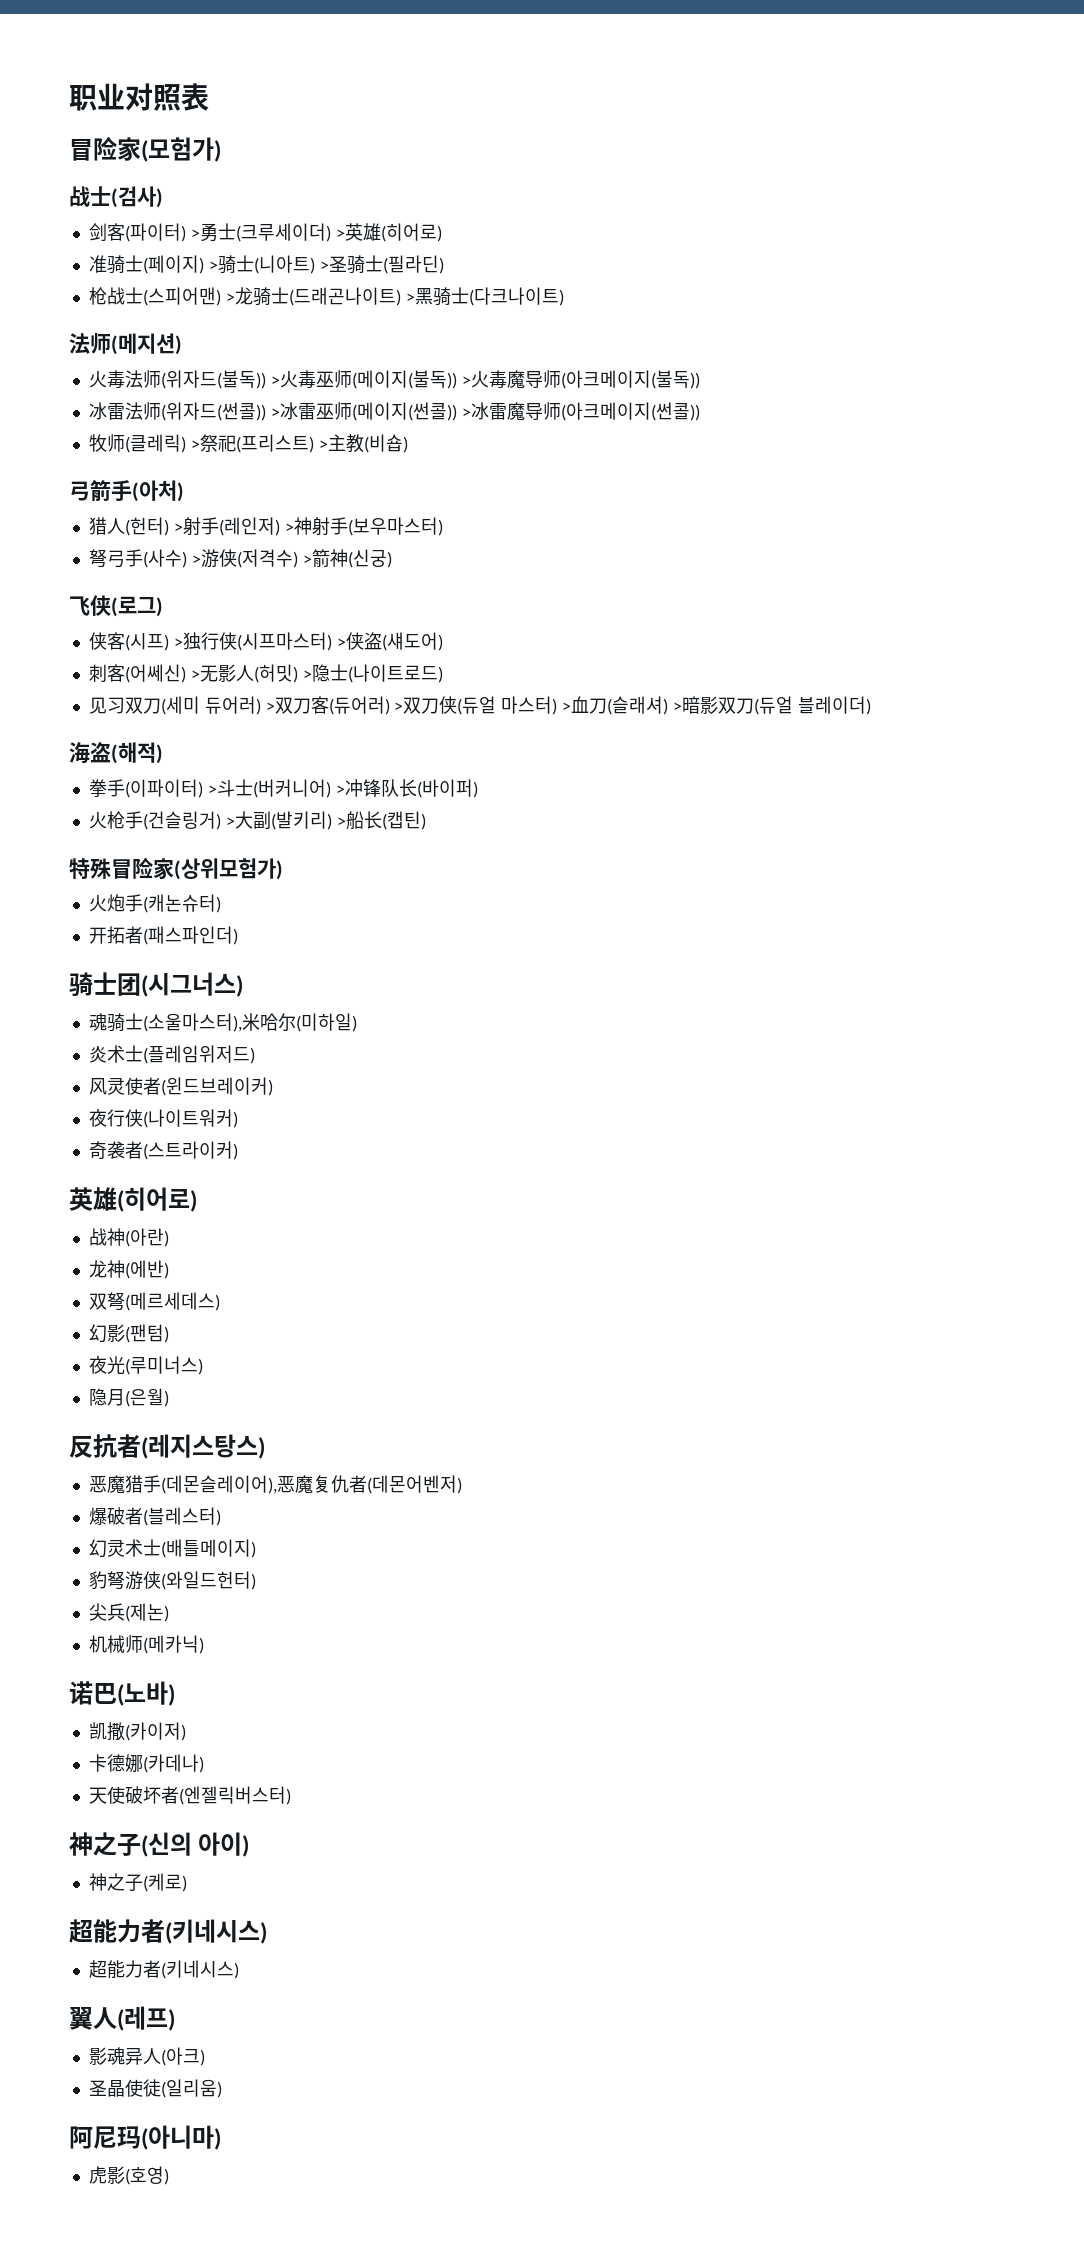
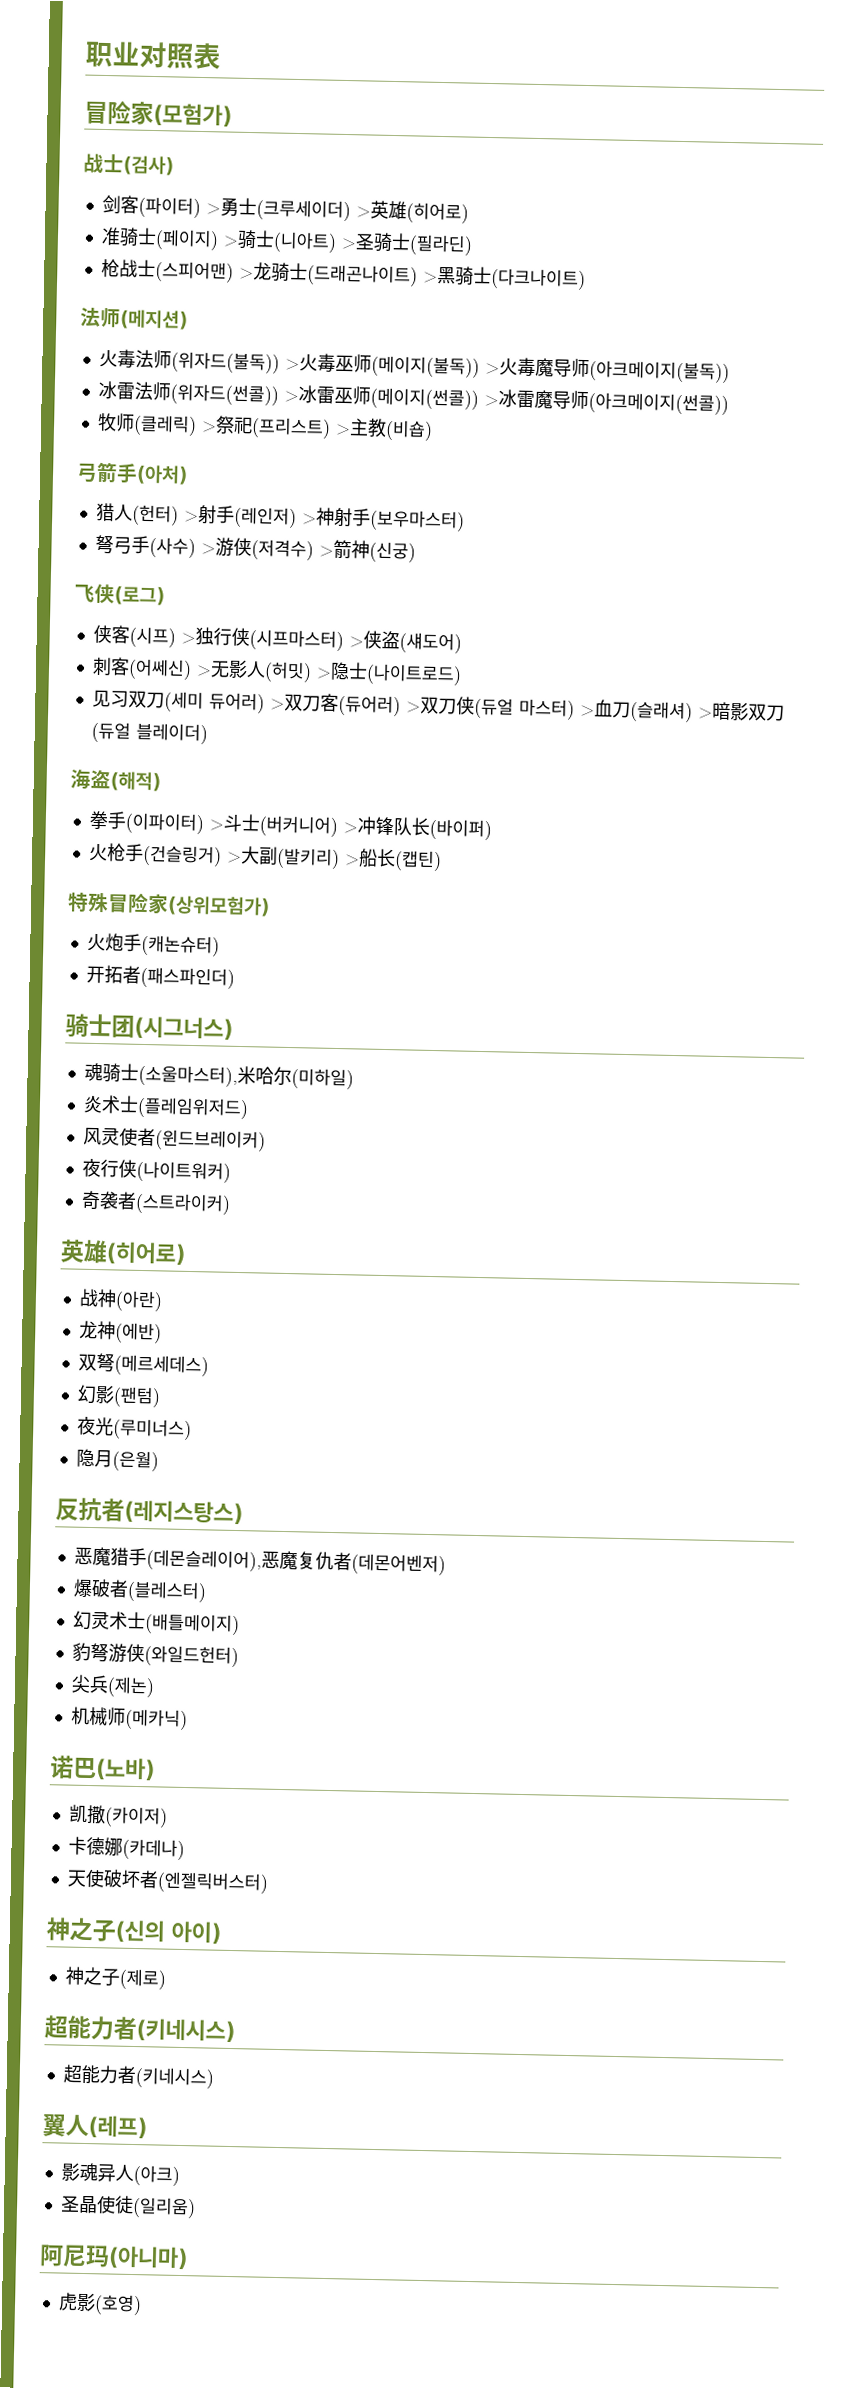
[142,1873,187,1892] (케로) -> [118,1968,167,1990] (제로)

